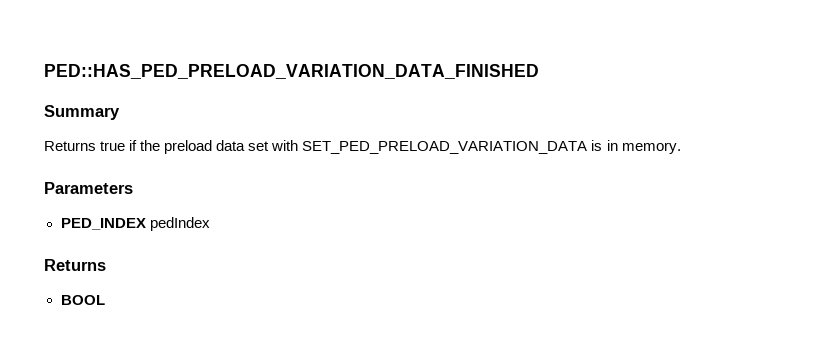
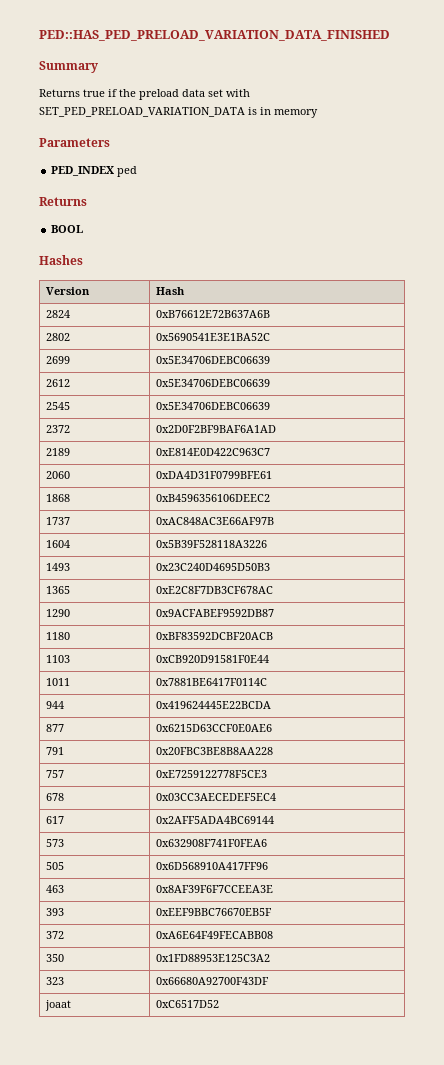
[621,142,681,154] memory. -> [274,109,318,118] memory
[149,217,210,231] pedIndex -> [117,166,138,177] ped
(105, 300) none -> [39,255,83,265] [46,287,91,295] [156,287,186,295] [46,310,71,318] [156,310,271,318] [46,333,71,341] [156,333,271,341] [46,356,71,364] [156,356,271,364] [46,379,71,387] [156,379,271,387] [46,402,71,410] [156,402,271,410] [46,425,71,433] [156,425,277,433] [46,448,71,456] [156,448,271,456] [46,471,71,479] [156,471,273,479] [46,494,71,502] [156,494,271,502] [46,517,71,525] [156,517,275,525] [46,540,71,548] [156,540,268,548] [46,563,71,571] [156,563,271,571] [46,586,71,594] [156,586,274,594] [46,609,71,617] [156,609,275,617] [46,632,71,640] [156,632,274,640] [46,655,71,663] [156,655,270,663] [46,678,71,686] [156,678,268,686] [46,701,65,709] [156,701,272,709] [46,724,65,732] [156,724,273,732] [46,747,65,755] [156,747,274,755] [46,770,65,778] [156,770,268,778] [46,793,65,801] [156,793,277,801] [46,816,65,824] [156,816,275,824] [46,839,65,847] [156,839,268,847] [46,862,65,870] [156,862,269,870] [46,885,65,893] [156,885,274,893] [46,908,65,916] [156,908,273,916] [46,931,65,939] [156,931,274,939] [46,954,65,962] [156,954,271,962] [46,977,65,985] [156,977,270,985] [45,1000,72,1011] [156,1000,220,1008] // Hashes // Version | Hash // 2824 | 0xB76612E72B637A6B // 2802 | 0x5690541E3E1BA52C // 2699 | 0x5E34706DEBC06639 // 2612 | 0x5E34706DEBC06639 // 2545 | 0x5E34706DEBC06639 // 2372 | 0x2D0F2BF9BAF6A1AD // 2189 | 0xE814E0D422C963C7 // 2060 | 0xDA4D31F0799BFE61 // 1868 | 0xB4596356106DEEC2 // 1737 | 0xAC848AC3E66AF97B // 1604 | 0x5B39F528118A3226 // 1493 | 0x23C240D4695D50B3 // 1365 | 0xE2C8F7DB3CF678AC // 1290 | 0x9ACFABEF9592DB87 // 1180 | 0xBF83592DCBF20ACB // 1103 | 0xCB920D91581F0E44 // 1011 | 0x7881BE6417F0114C // 944 | 0x419624445E22BCDA // 877 | 0x6215D63CCF0E0AE6 // 791 | 0x20FBC3BE8B8AA228 // 757 | 0xE7259122778F5CE3 // 678 | 0x03CC3AECEDEF5EC4 // 617 | 0x2AFF5ADA4BC69144 // 573 | 0x632908F741F0FEA6 // 505 | 0x6D568910A417FF96 // 463 | 0x8AF39F6F7CCEEA3E // 393 | 0xEEF9BBC76670EB5F // 372 | 0xA6E64F49FECABB08 // 350 | 0x1FD88953E125C3A2 // 323 | 0x66680A92700F43DF // joaat | 0xC6517D52

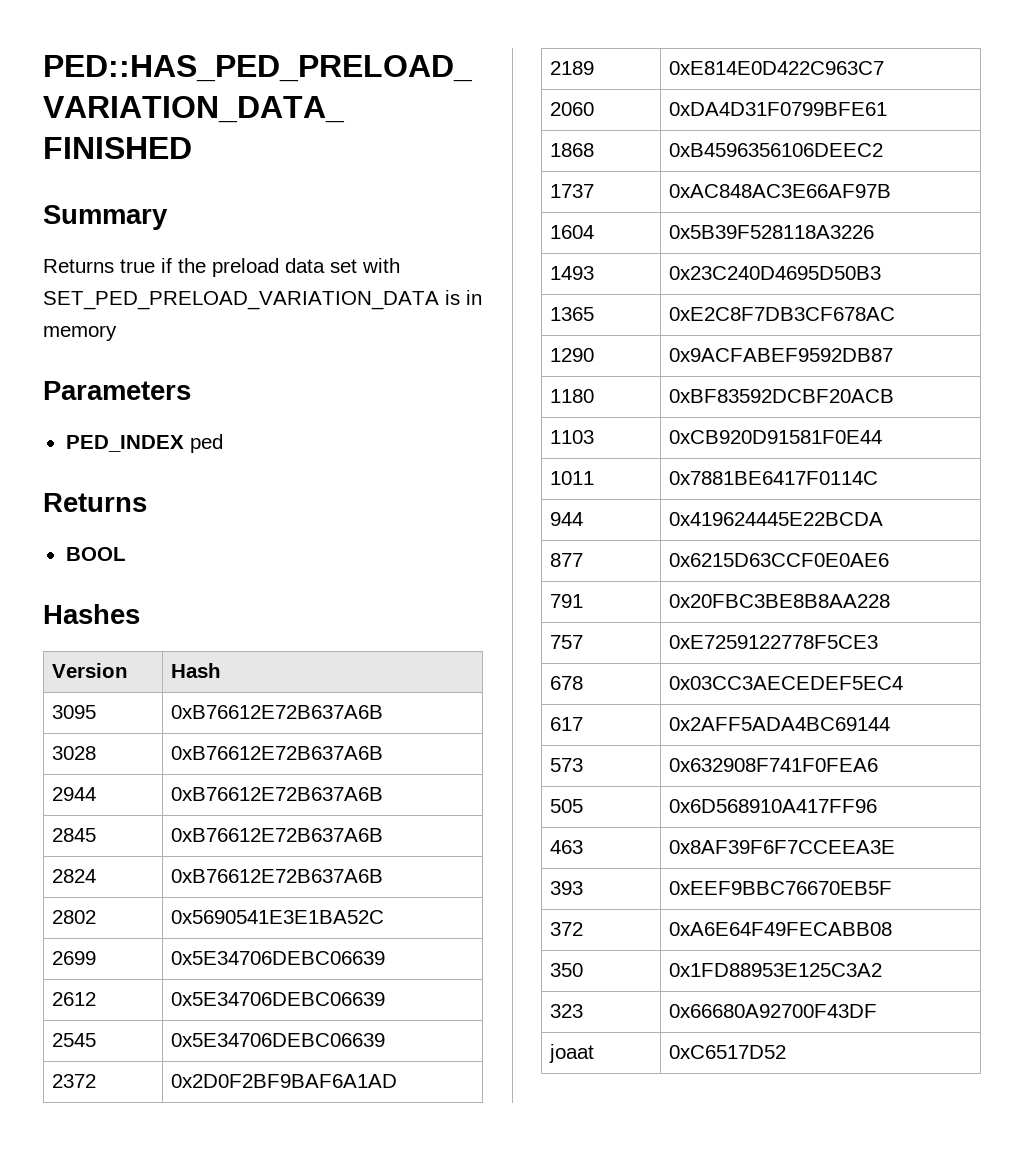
(186, 291) none -> [51,705,96,719] [170,705,383,719] [51,746,96,760] [170,746,383,760] [51,787,96,801] [170,787,383,801] [51,828,96,842] [170,828,383,842] // 3095 | 0xB76612E72B637A6B // 3028 | 0xB76612E72B637A6B // 2944 | 0xB76612E72B637A6B // 2845 | 0xB76612E72B637A6B

